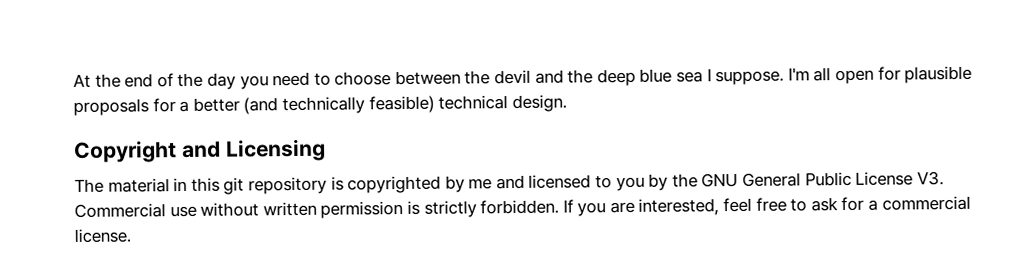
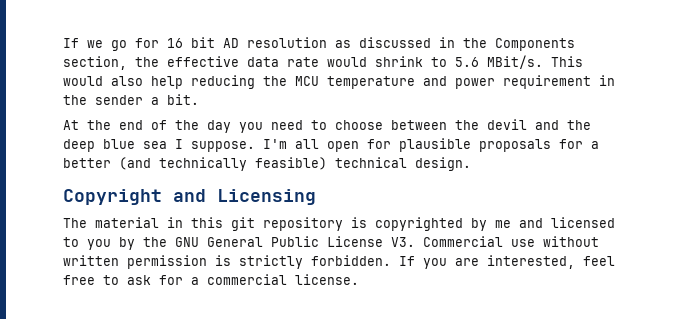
(73, 80) none -> [63,37,575,51] [63,55,583,70] [63,75,615,89] [63,94,199,105] If we go for 16 bit AD resolution as discussed in the Components section, the effective data rate would shrink to 5.6 MBit/s. This would also help reducing the MCU temperature and power requirement in the sender a bit. //

